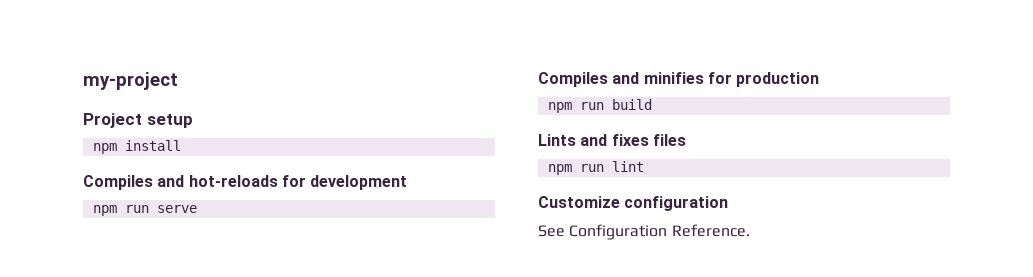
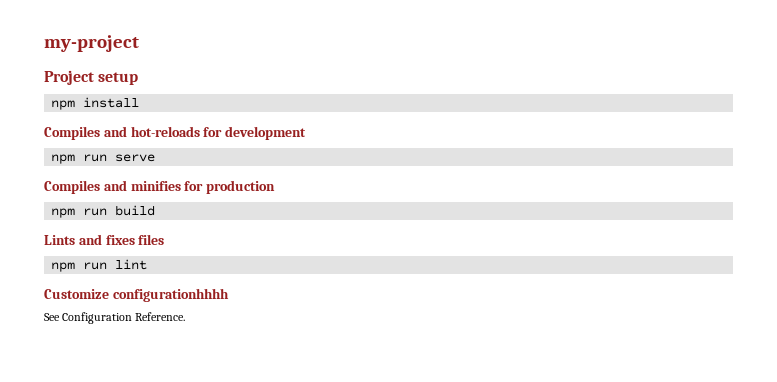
[624,196,729,211] configuration -> [112,288,229,302] configurationhhhh

